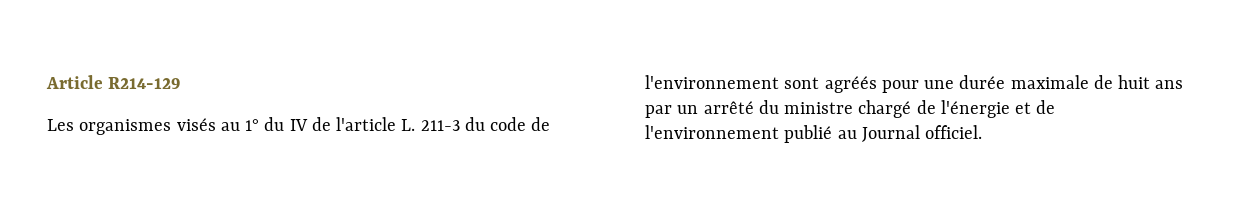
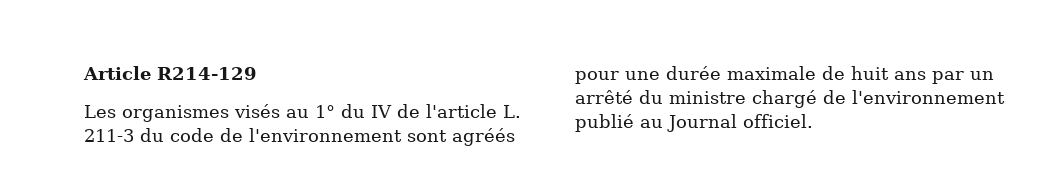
[940,100,1056,118] l'énergie et de -> (846, 97) none

